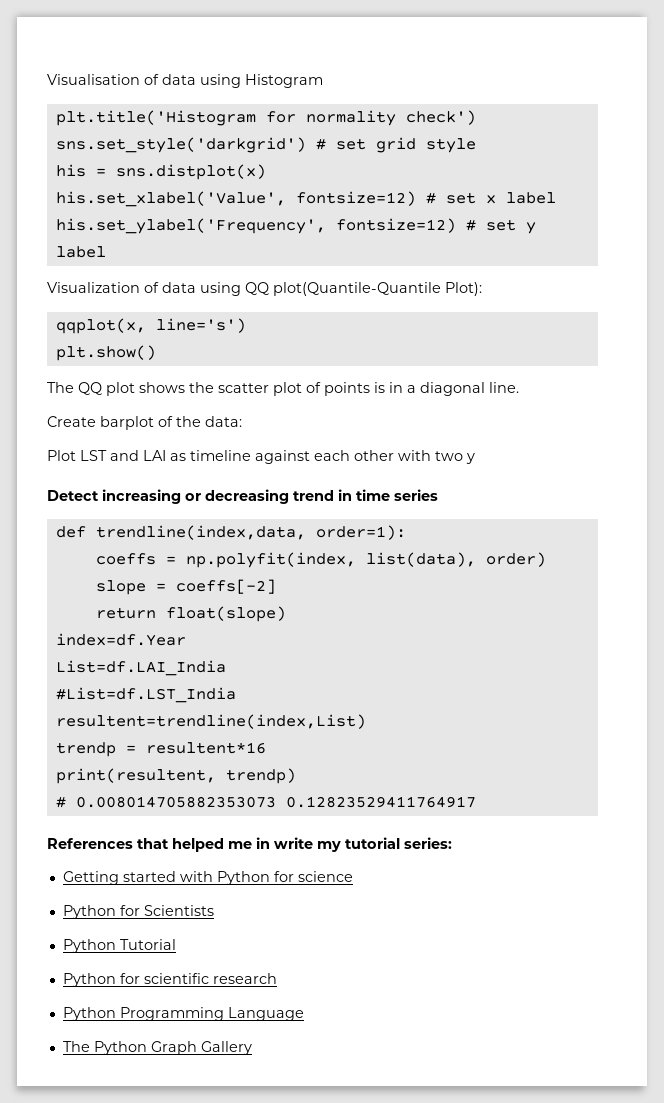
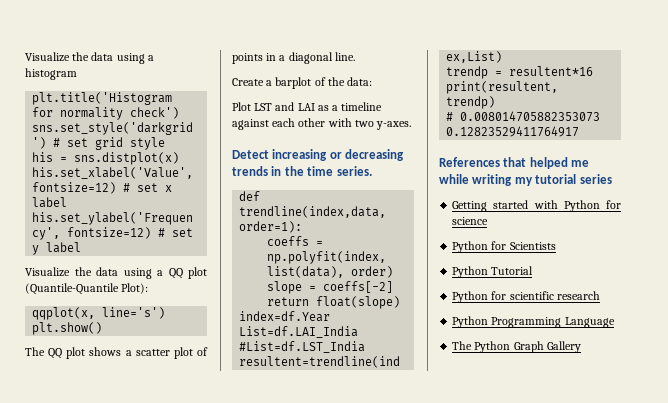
[47,74,323,88] Visualisation of data using Histogram -> [25,52,154,64] [25,68,77,80] Visualize the data using a histogram
[47,282,441,296] Visualization of data using QQ plot(Quantile-Quantile -> [25,267,207,279] [25,283,119,295] Visualize the data using a QQ plot (Quantile-Quantile
[189,382,214,393] the -> [125,350,132,356] a
[374,382,385,393] is -> (263, 58) none
(96, 421) none -> [266,80,273,86] a
(186, 457) none -> [332,105,339,111] a
[466,453,475,464] y -> [376,121,412,130] y-axes.
[293,489,438,501] trend in time series -> [232,166,372,176] trends in the time series.
[256,837,313,849] in write -> [439,174,513,186] while writing
[404,837,452,849] series: -> [579,174,612,184] series

